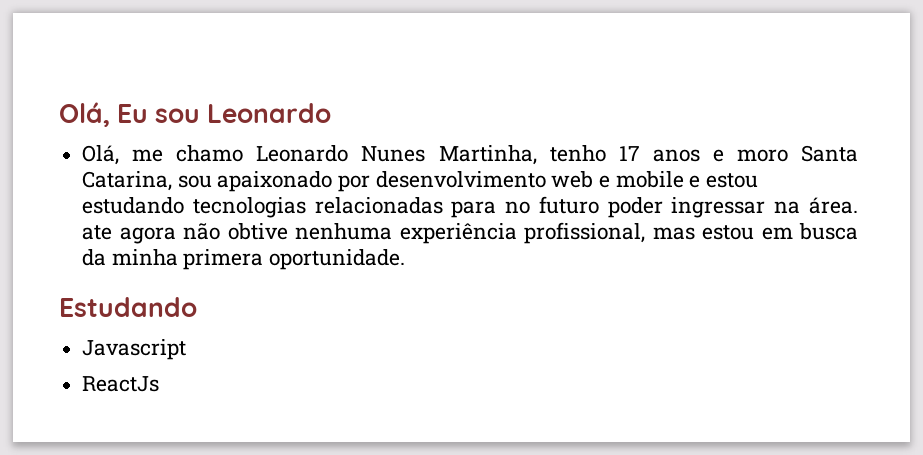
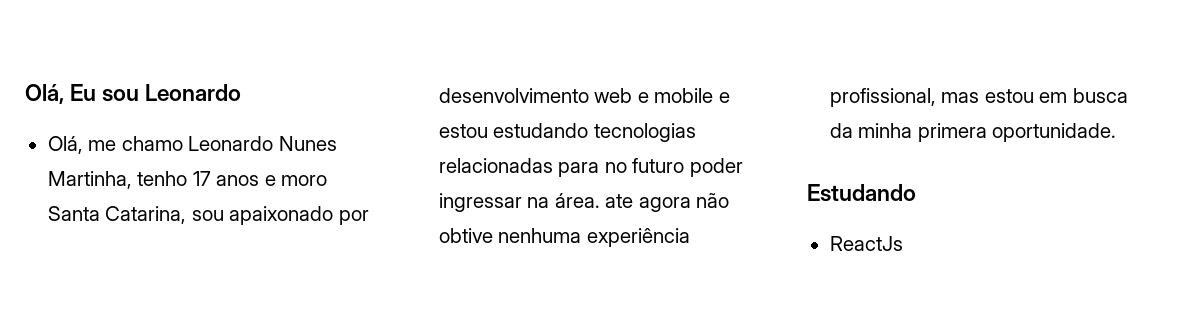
[82,339,187,360] // Javascript -> (916, 193) none

